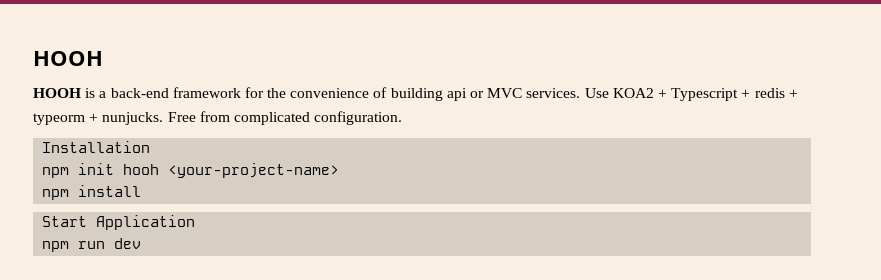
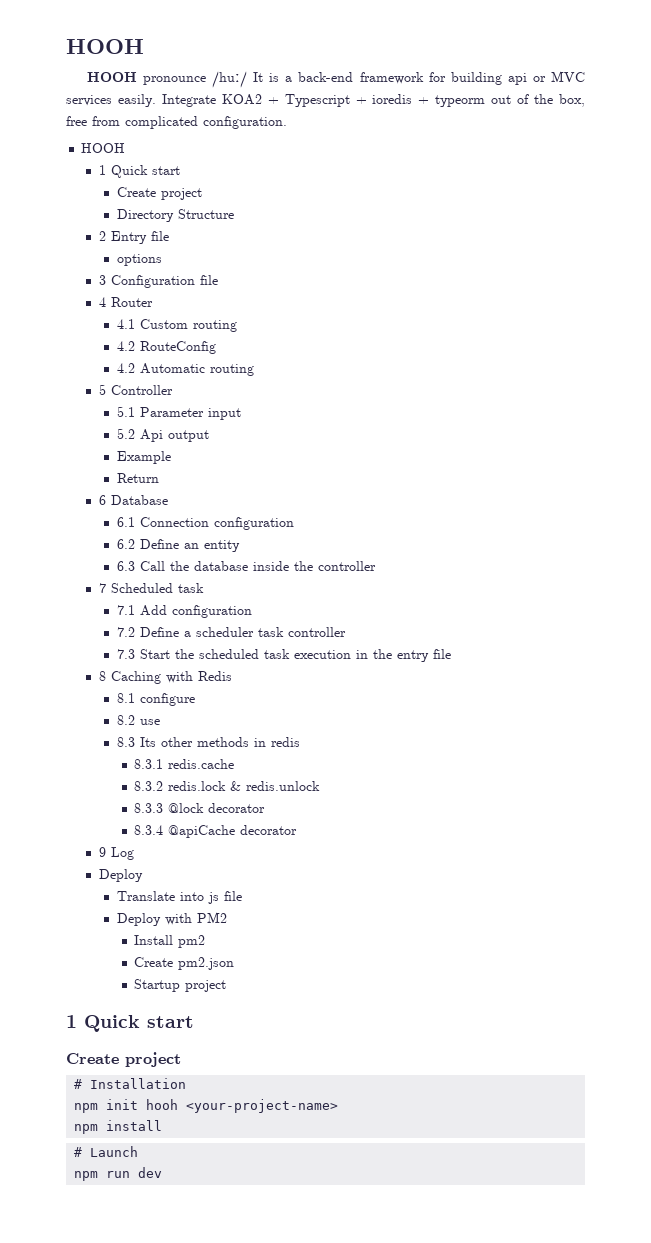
(81, 93) none -> [142,71,264,88] pronounce /huː/ It
[267,87,388,98] the convenience of -> (446, 77) none
[526,88,609,98] services. Use -> [66,94,216,107] services easily. Integrate
[754,88,785,98] redis -> [372,94,413,104] ioredis
[89,111,403,125] + nunjucks. Free from complicated configuration. // -> [491,94,585,107] [66,116,287,129] [81,143,126,153] [98,165,180,178] [116,187,202,200] [116,209,234,222] [98,231,169,244] [116,254,162,266] [98,275,218,288] [98,297,153,307] [116,319,237,332] [116,341,216,354] [116,363,254,376] [98,384,173,395] [116,406,241,420] [116,428,209,442] [116,451,171,464] [116,473,159,483] [98,495,168,505] [116,517,294,530] [116,539,240,552] [116,561,376,571] [98,583,204,593] [116,605,252,618] [116,627,346,637] [116,649,451,662] [98,671,232,684] [116,693,195,706] [116,715,160,725] [116,737,300,747] [134,759,235,769] [134,781,321,791] [134,803,266,813] [134,825,298,838] [98,847,134,860] [98,869,143,882] [116,891,242,904] [116,912,227,926] [134,935,206,948] [134,957,235,970] [134,979,227,992] [66,1015,194,1032] [66,1052,181,1067] [74,1079,83,1089] out of the box, free from complicated configuration. // HOOH // 1 Quick start // Create project // Directory Structure // 2 Entry file // options // 3 Configuration file // 4 Router // 4.1 Custom routing // 4.2 RouteConfig // 4.2 Automatic routing // 5 Controller // 5.1 Parameter input // 5.2 Api output // Example // Return // 6 Database // 6.1 Connection configuration // 6.2 Define an entity // 6.3 Call the database inside the controller // 7 Scheduled task // 7.1 Add configuration // 7.2 Define a scheduler task controller // 7.3 Start the scheduled task execution in the entry file // 8 Caching with Redis // 8.1 configure // 8.2 use // 8.3 Its other methods in redis // 8.3.1 redis.cache // 8.3.2 redis.lock & redis.unlock // 8.3.3 @lock decorator // 8.3.4 @apiCache decorator // 9 Log // Deploy // Translate into js file // Deploy with PM2 // Install pm2 // Create pm2.json // Startup project // 1 Quick start // Create project // #
[42,215,196,230] Start Application -> [74,1146,139,1157] # Launch

